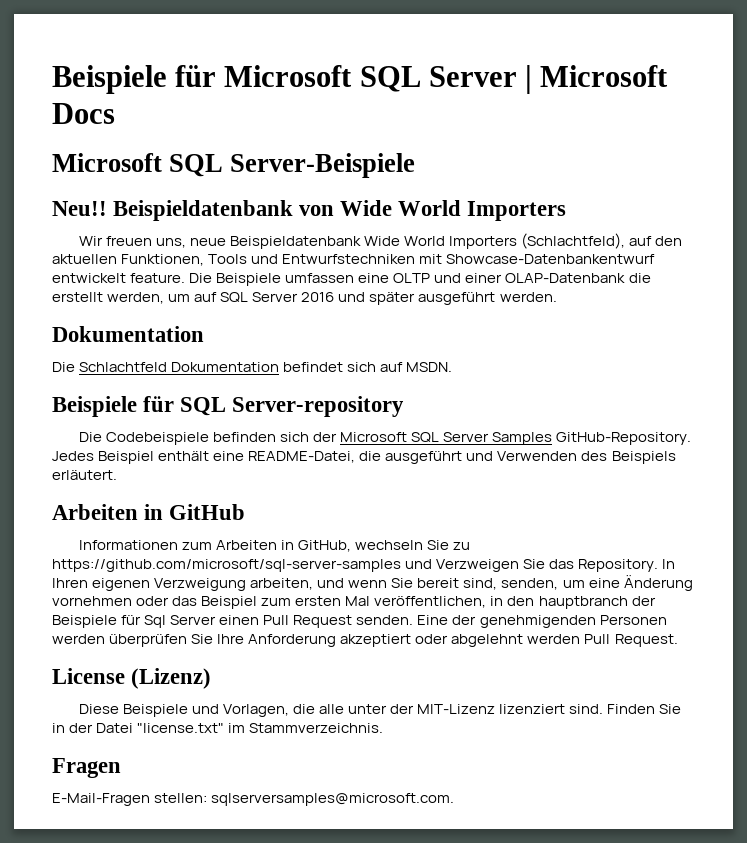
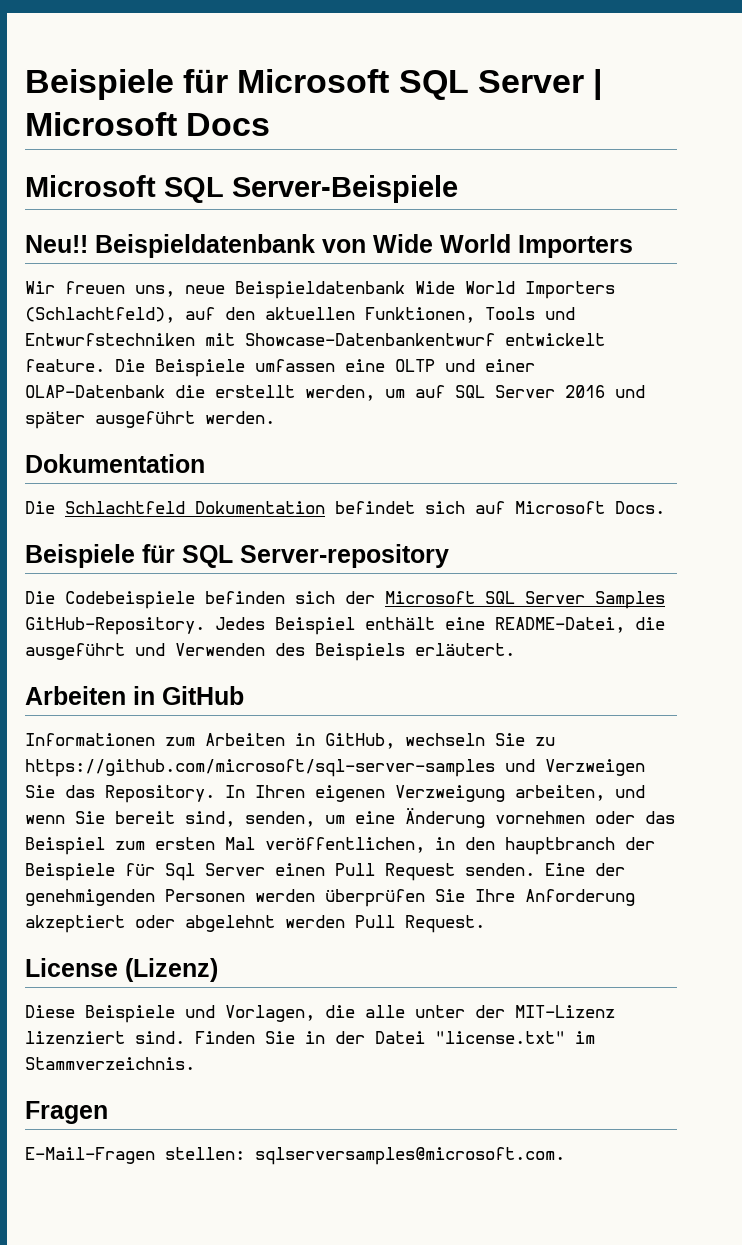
[406,362,453,372] MSDN. -> [515,501,665,514] Microsoft Docs.

